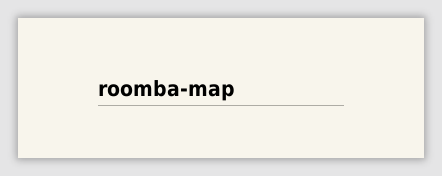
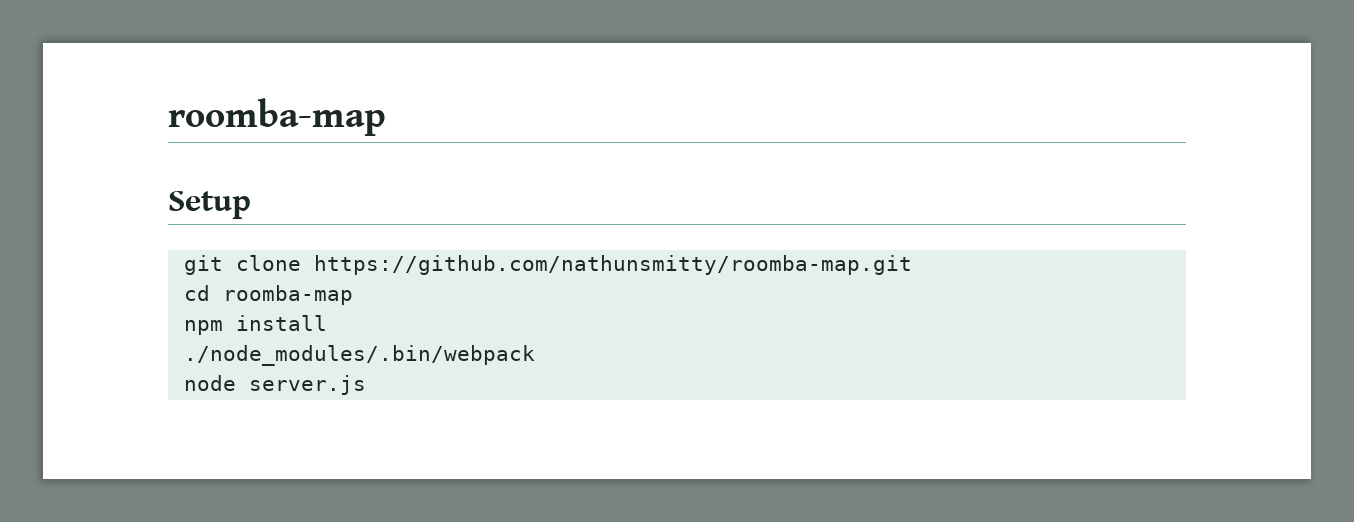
[98,80,235,101] roomba-map -> [168,98,386,136] [168,191,251,219] [183,255,912,275] [183,285,353,305] [183,315,327,335] [183,345,535,366] [183,375,366,395] roomba-map // Setup // git clone https://github.com/nathunsmitty/roomba-map.git // cd roomba-map // npm install // ./node_modules/.bin/webpack // node server.js

